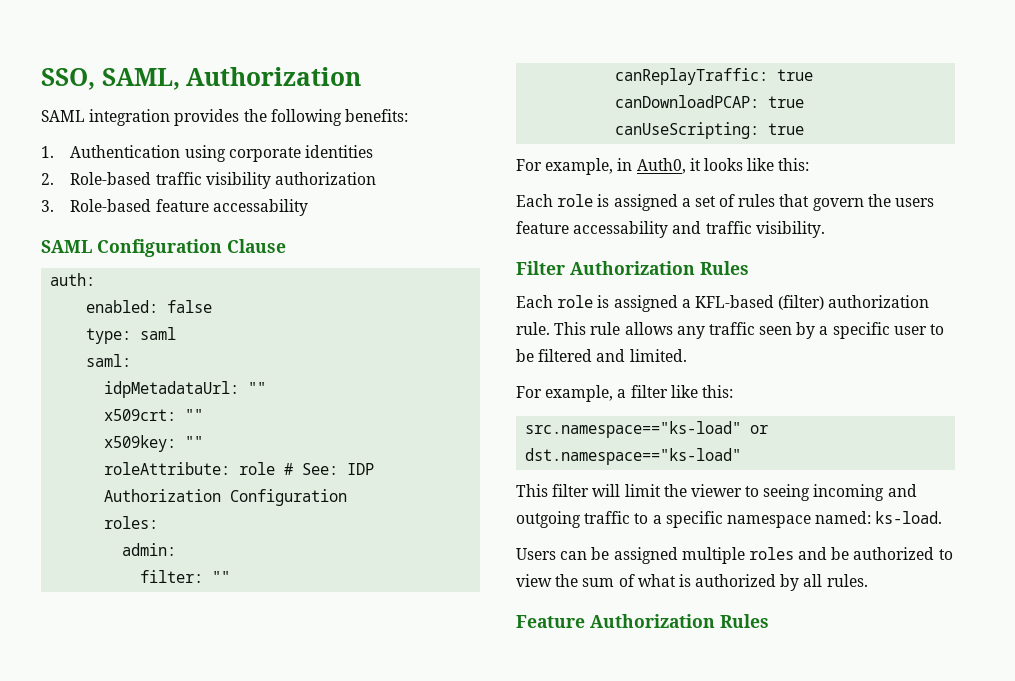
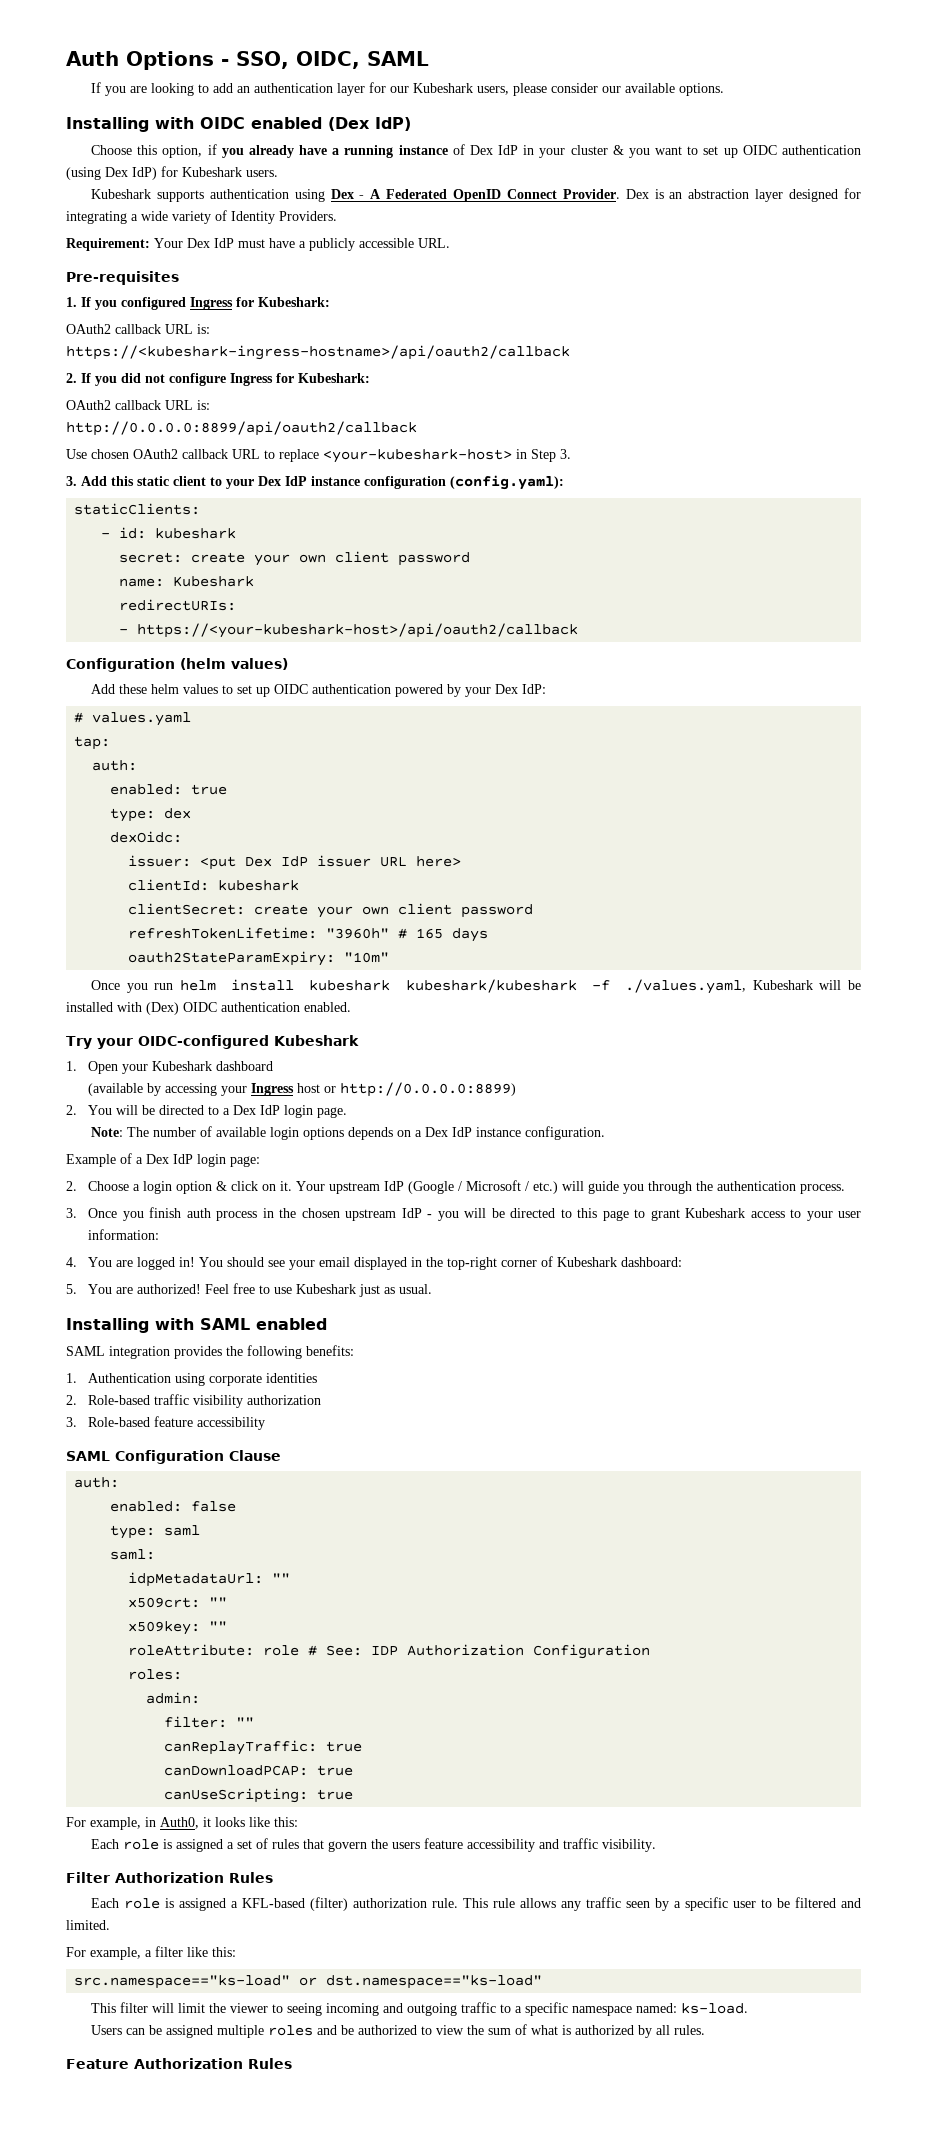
[41,67,362,90] SSO, SAML, Authorization -> [66,51,429,70] [90,82,724,96] [66,117,411,132] [90,144,861,158] [66,166,278,180] [90,188,862,202] [66,210,337,224] [66,238,450,251] [66,271,179,285] [66,297,330,310] [66,324,210,334] [66,345,570,360] [66,373,370,386] [66,400,210,410] [66,421,417,436] [66,449,571,463] [66,475,564,490] [74,503,201,515] [101,527,237,539] [119,551,471,566] [119,576,255,587] [119,599,237,611] [119,623,579,638] [66,658,288,672] [90,684,546,697] [74,712,192,726] [74,736,111,750] [92,760,138,771] [110,784,228,795] [110,808,192,822] [110,831,183,843] [128,855,462,870] [128,879,300,891] [128,903,534,918] [128,927,489,942] [128,951,390,966] [90,979,861,994] [66,1002,351,1015] [66,1035,359,1049] [66,1061,274,1074] [88,1082,517,1097] [66,1105,348,1118] [90,1126,605,1140] [66,1153,260,1167] [66,1180,846,1194] [66,1207,861,1221] [88,1229,160,1240] [66,1256,683,1270] [66,1283,433,1297] [66,1318,327,1333] Auth Options - SSO, OIDC, SAML // If you are looking to add an authentication layer for our Kubeshark users, please consider our available options. // Installing with OIDC enabled (Dex IdP) // Choose this option, if you already have a running instance of Dex IdP in your cluster & you want to set up OIDC authentication (using Dex IdP) for Kubeshark users. // Kubeshark supports authentication using Dex - A Federated OpenID Connect Provider. Dex is an abstraction layer designed for integrating a wide variety of Identity Providers. // Requirement: Your Dex IdP must have a publicly accessible URL. // Pre-requisites // 1. If you configured Ingress for Kubeshark: // OAuth2 callback URL is: // https://<kubeshark-ingress-hostname>/api/oauth2/callback // 2. If you did not configure Ingress for Kubeshark: // OAuth2 callback URL is: // http://0.0.0.0:8899/api/oauth2/callback // Use chosen OAuth2 callback URL to replace <your-kubeshark-host> in Step 3. // 3. Add this static client to your Dex IdP instance configuration (config.yaml): // staticClients: // - id: kubeshark // secret: create your own client password // name: Kubeshark // redirectURIs: // - https://<your-kubeshark-host>/api/oauth2/callback // Configuration (helm values) // Add these helm values to set up OIDC authentication powered by your Dex IdP: // # values.yaml // tap: // auth: // enabled: true // type: dex // dexOidc: // issuer: <put Dex IdP issuer URL here> // clientId: kubeshark // clientSecret: create your own client password // refreshTokenLifetime: "3960h" # 165 days // oauth2StateParamExpiry: "10m" // Once you run helm install kubeshark kubeshark/kubeshark -f ./values.yaml, Kubeshark will be installed with (Dex) OIDC authentication enabled. // Try your OIDC-configured Kubeshark // 1. Open your Kubeshark dashboard // (available by accessing your Ingress host or http://0.0.0.0:8899) // 2. You will be directed to a Dex IdP login page. // Note: The number of available login options depends on a Dex IdP instance configuration. // Example of a Dex IdP login page: // 2. Choose a login option & click on it. Your upstream IdP (Google / Microsoft / etc.) will guide you through the authentication process. // 3. Once you finish auth process in the chosen upstream IdP - you will be directed to this page to grant Kubeshark access to your user information: // 4. You are logged in! You should see your email displayed in the top-right corner of Kubeshark dashboard: // 5. You are authorized! Feel free to use Kubeshark just as usual. // Installing with SAML enabled
[212,199,308,216] accessability -> [197,1417,266,1430] accessibility
[573,221,669,238] accessability -> [466,1839,535,1852] accessibility

